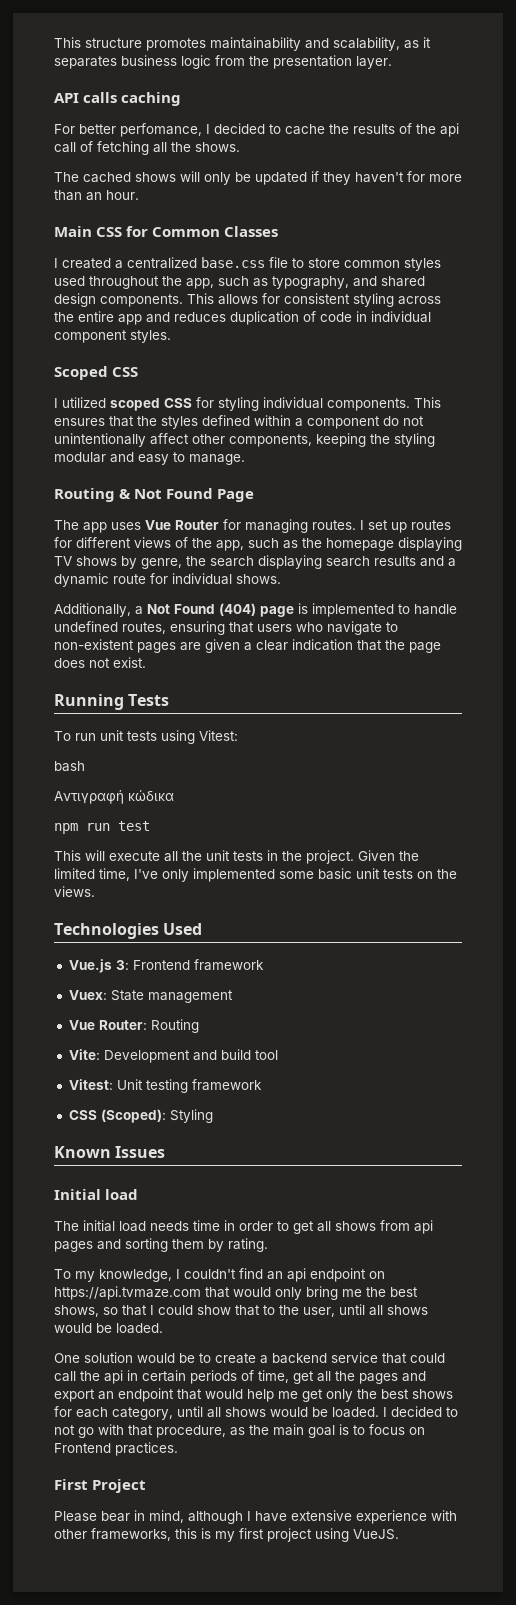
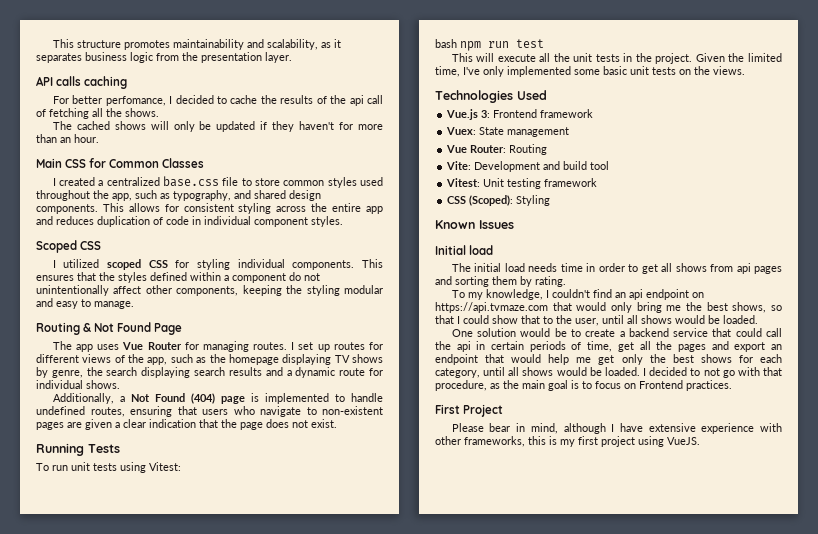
[54,790,174,804] // Αντιγραφή κώδικα // -> (457, 43) none

